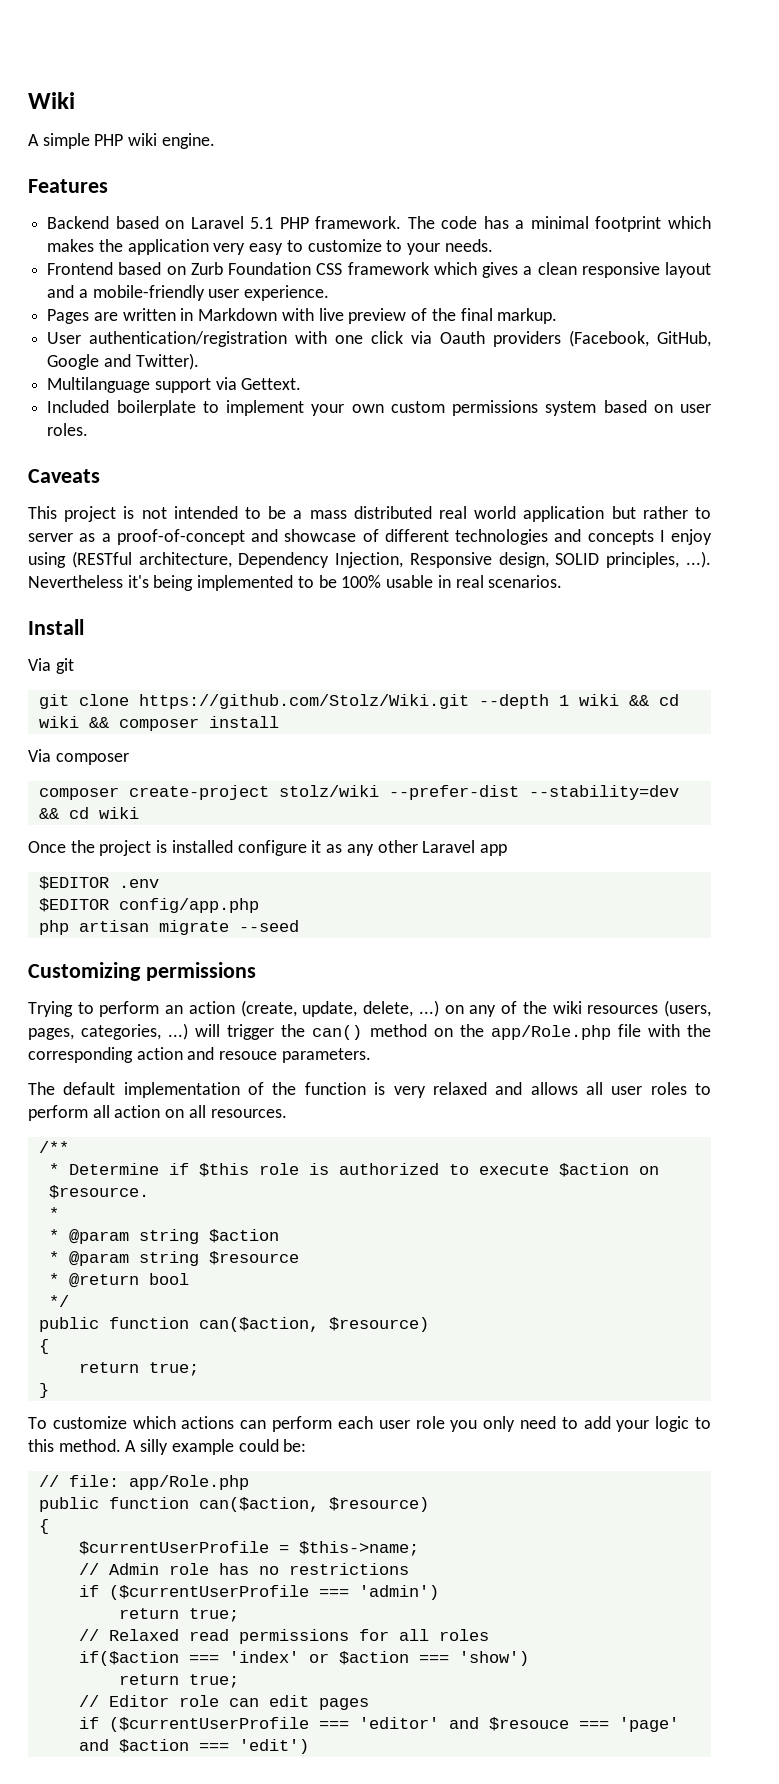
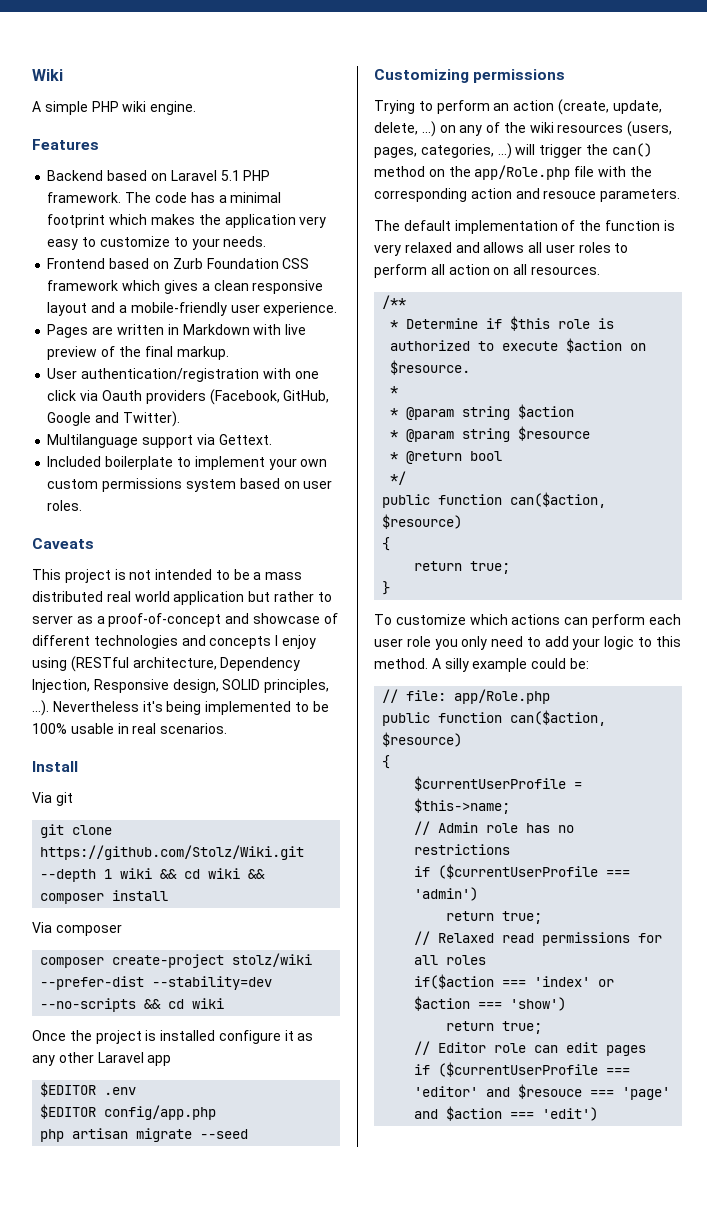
(679, 792) none -> [40,998,137,1012] --no-scripts

